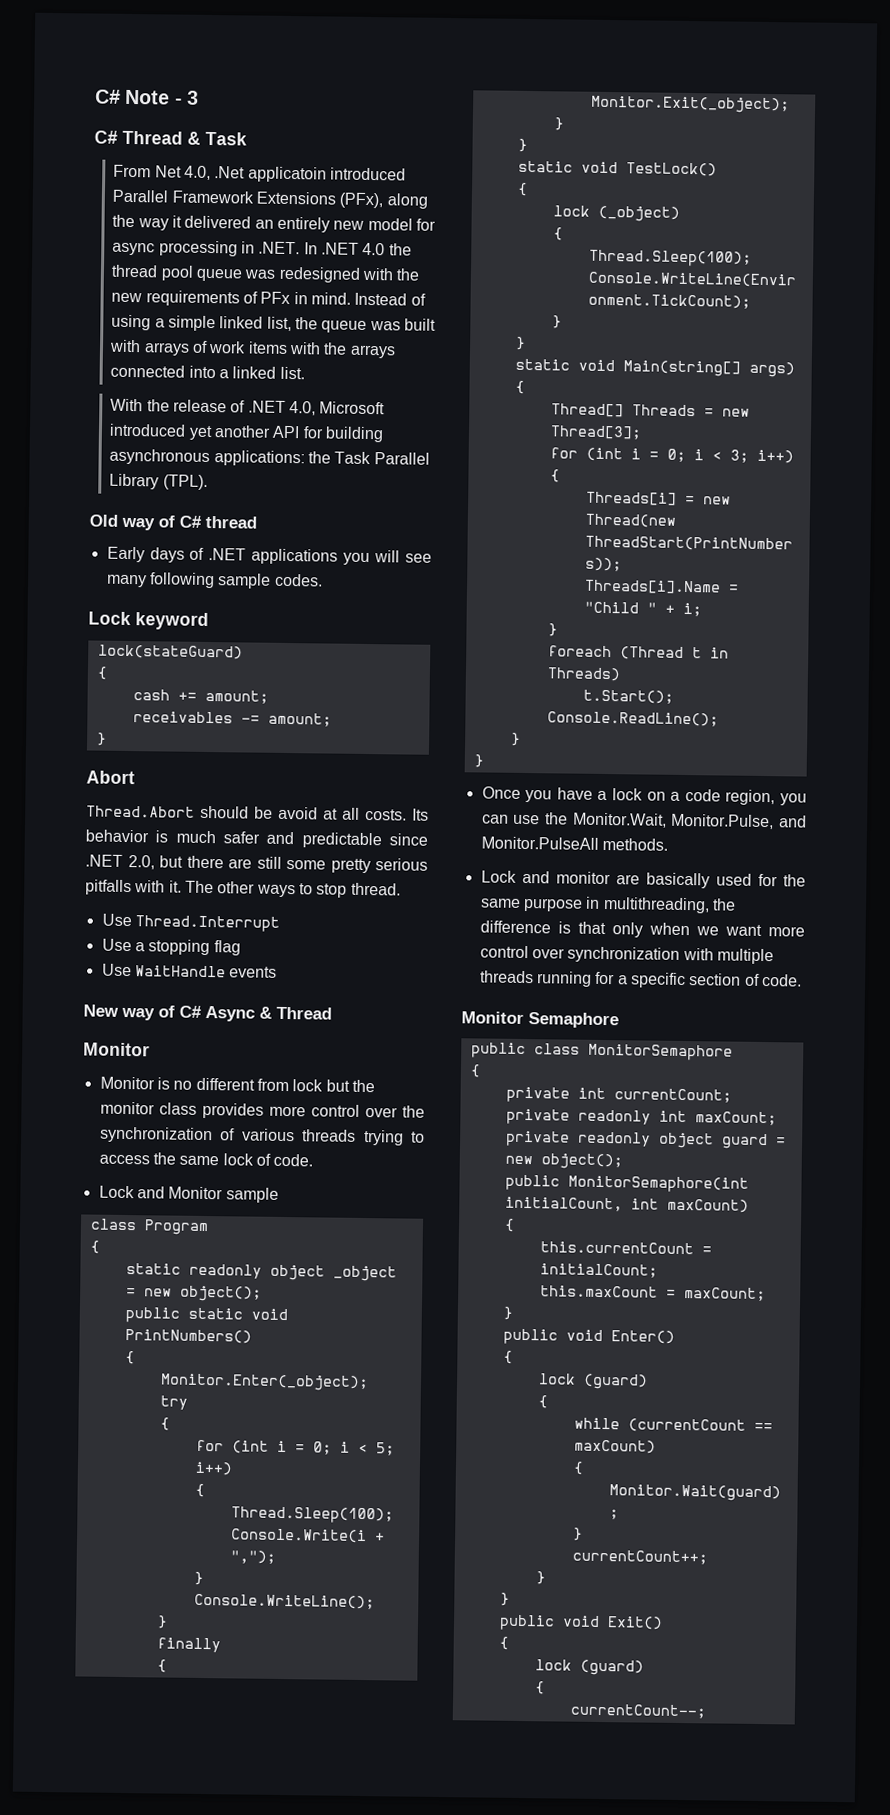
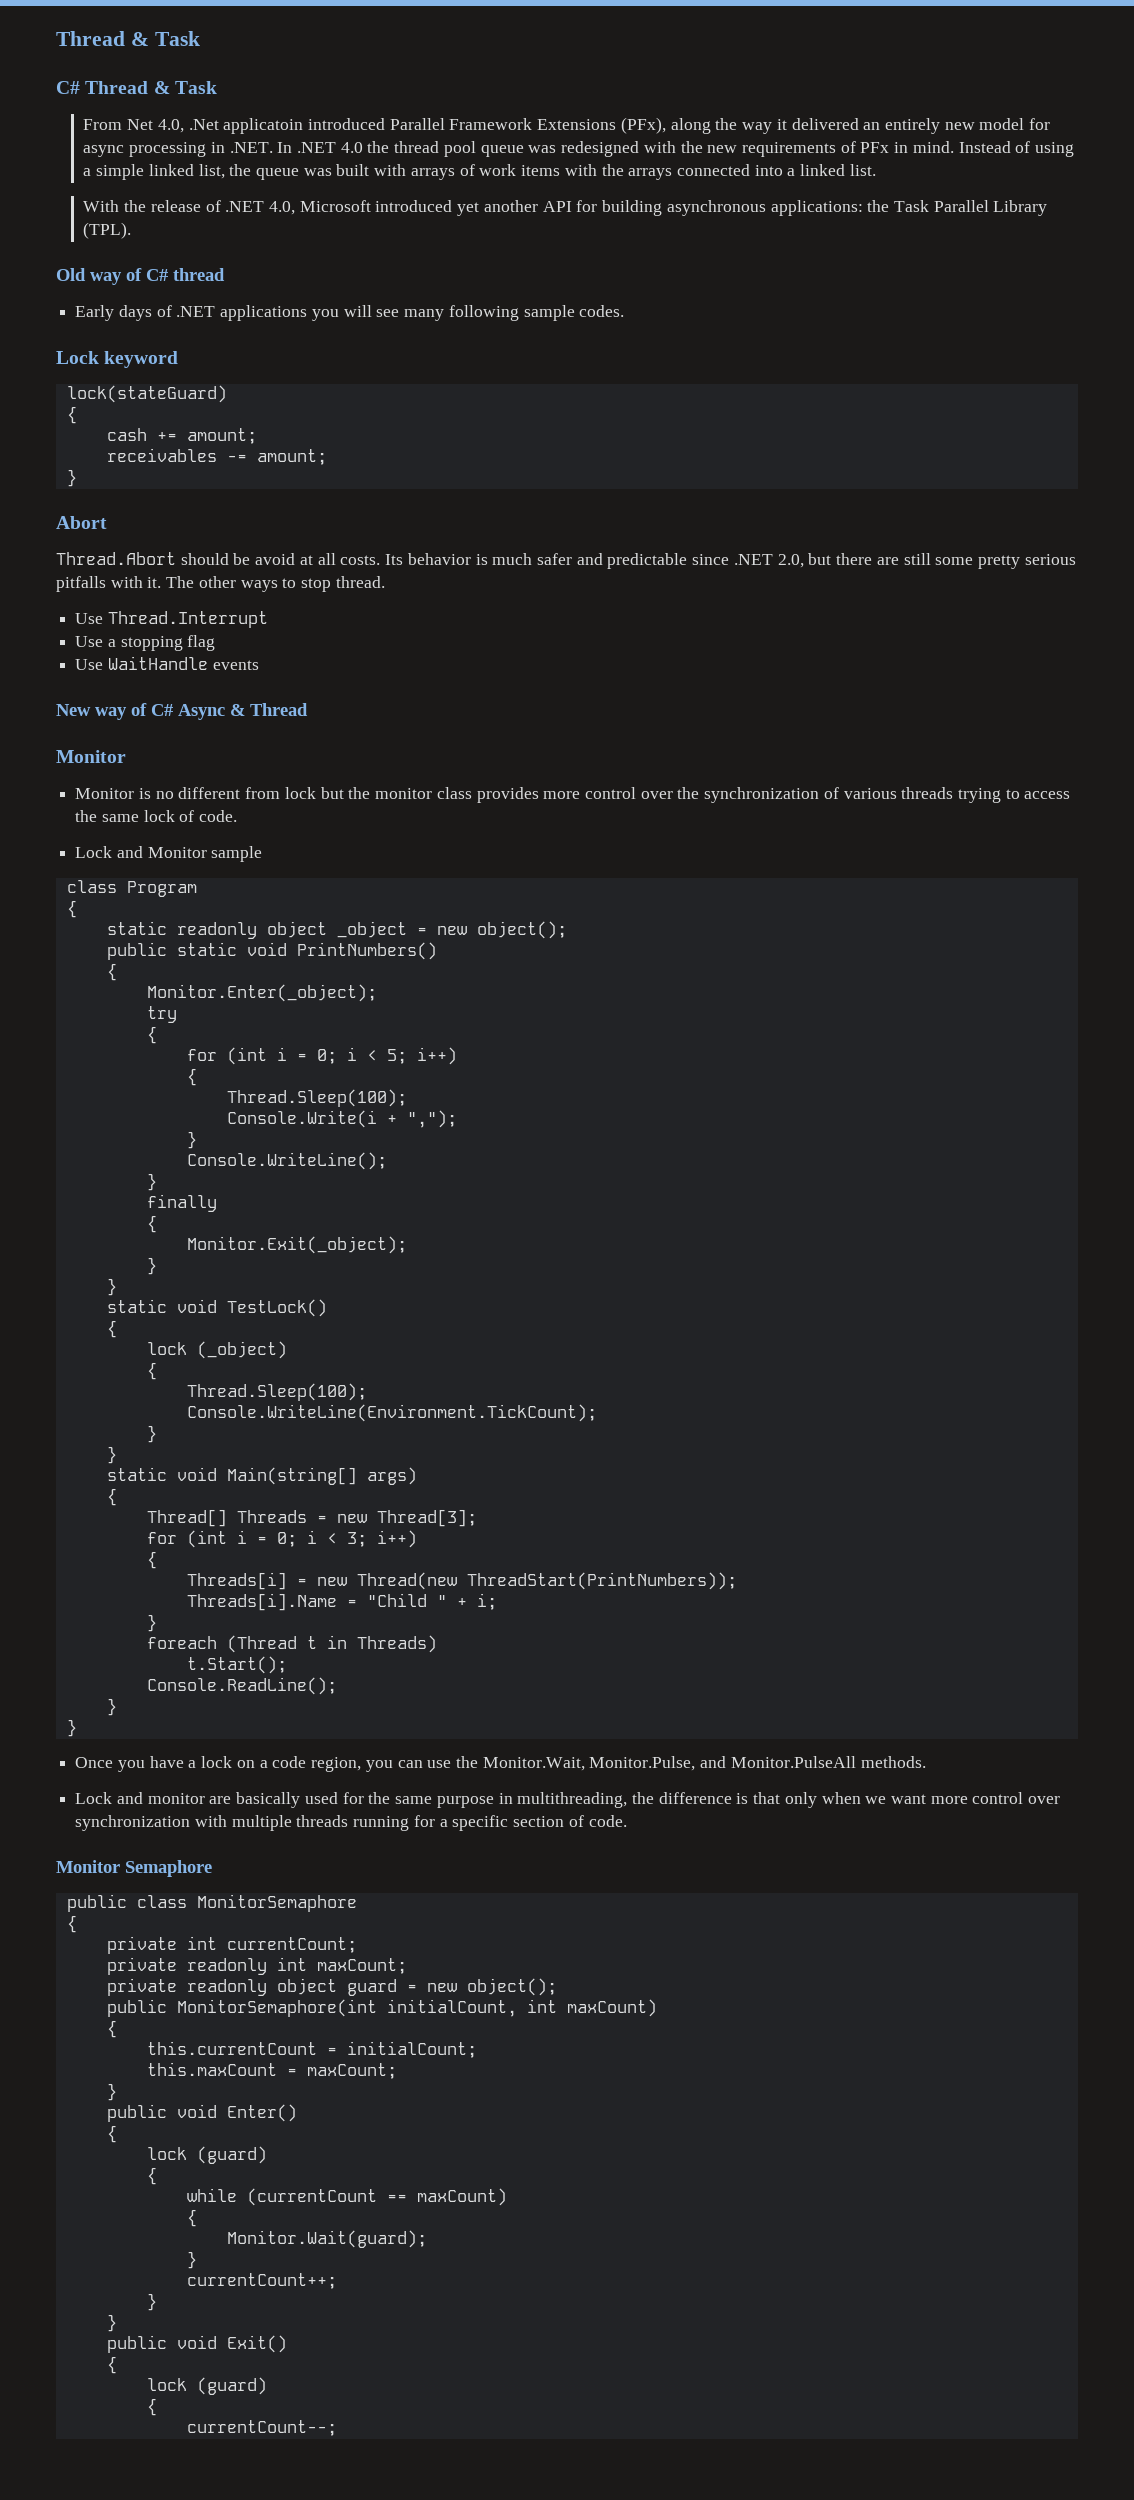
[95,89,199,105] C# Note - 3 -> [56,31,200,46] Thread & Task

